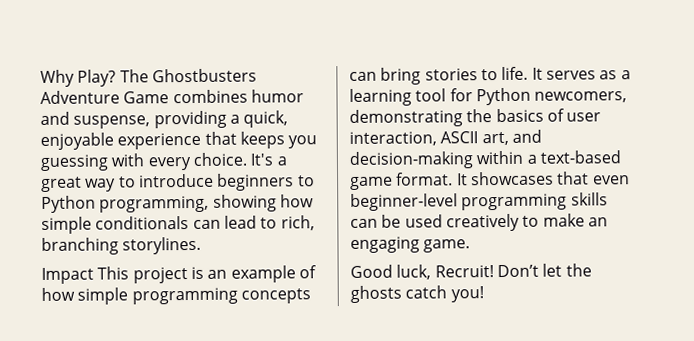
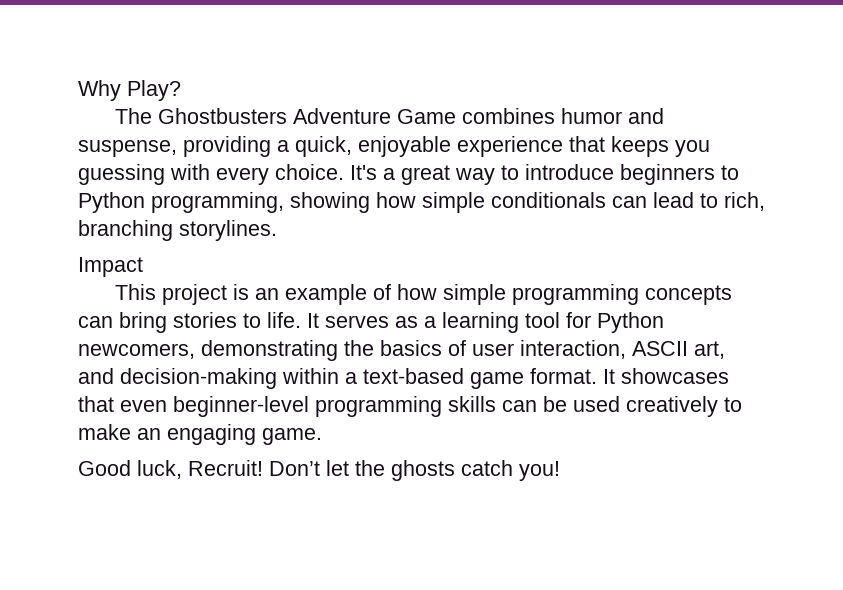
(117, 78) none -> (181, 90) //
(94, 275) none -> (143, 267) //

